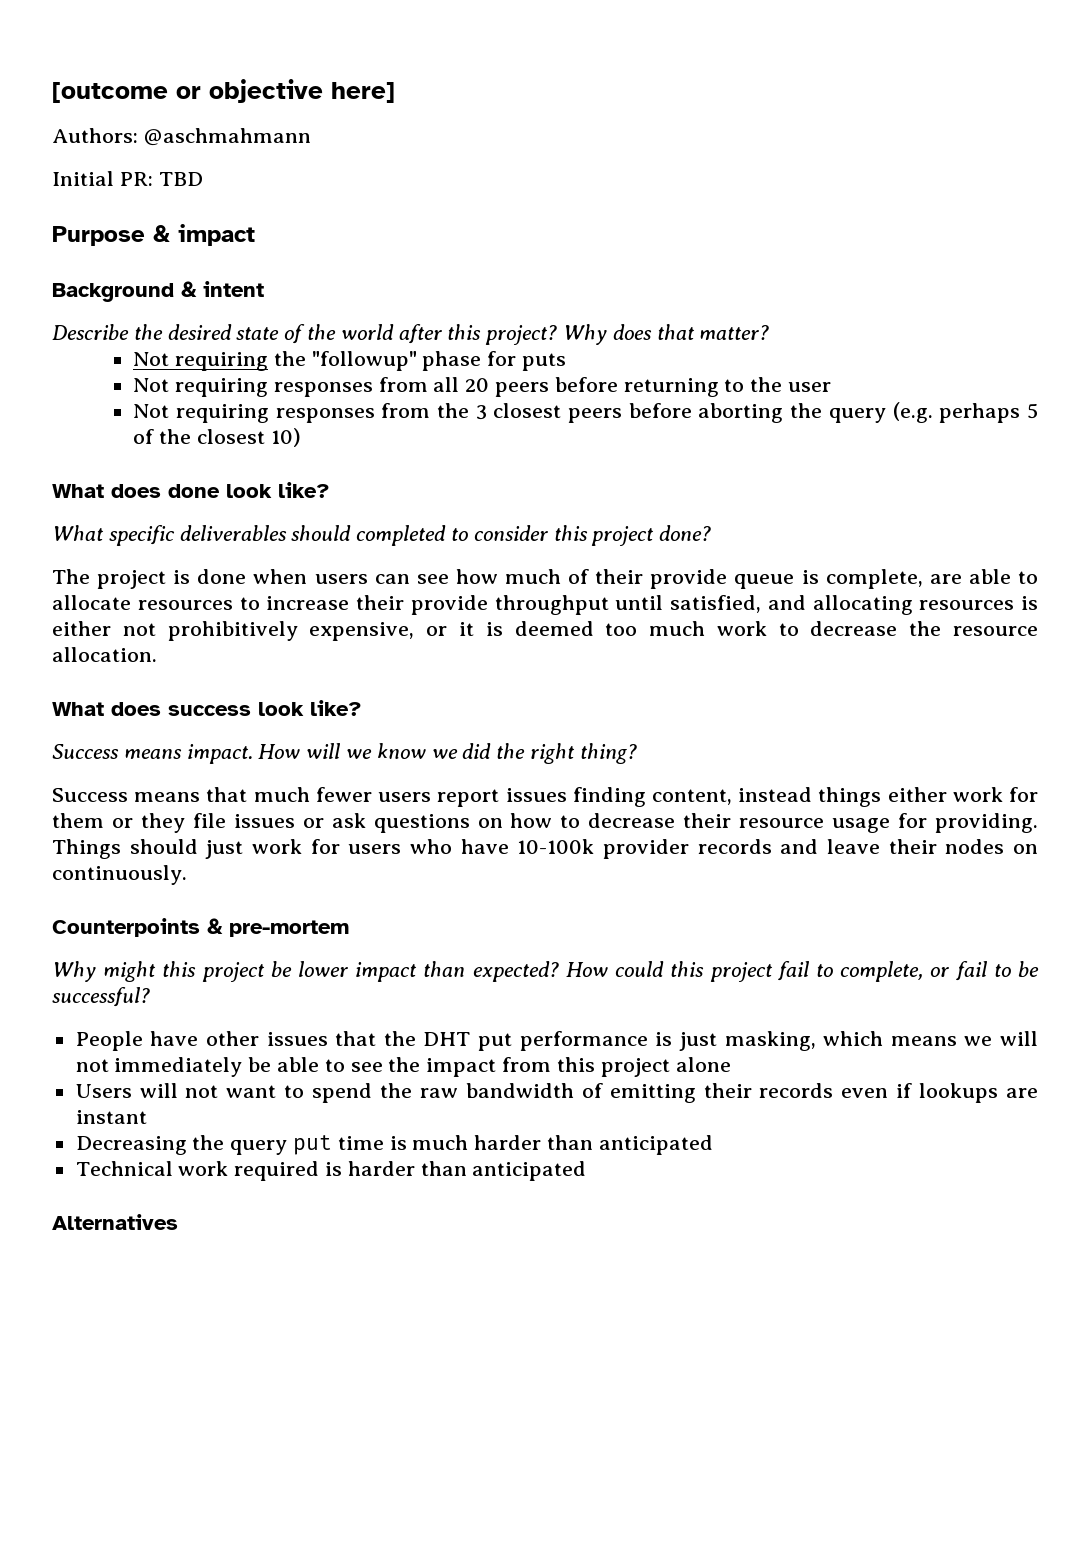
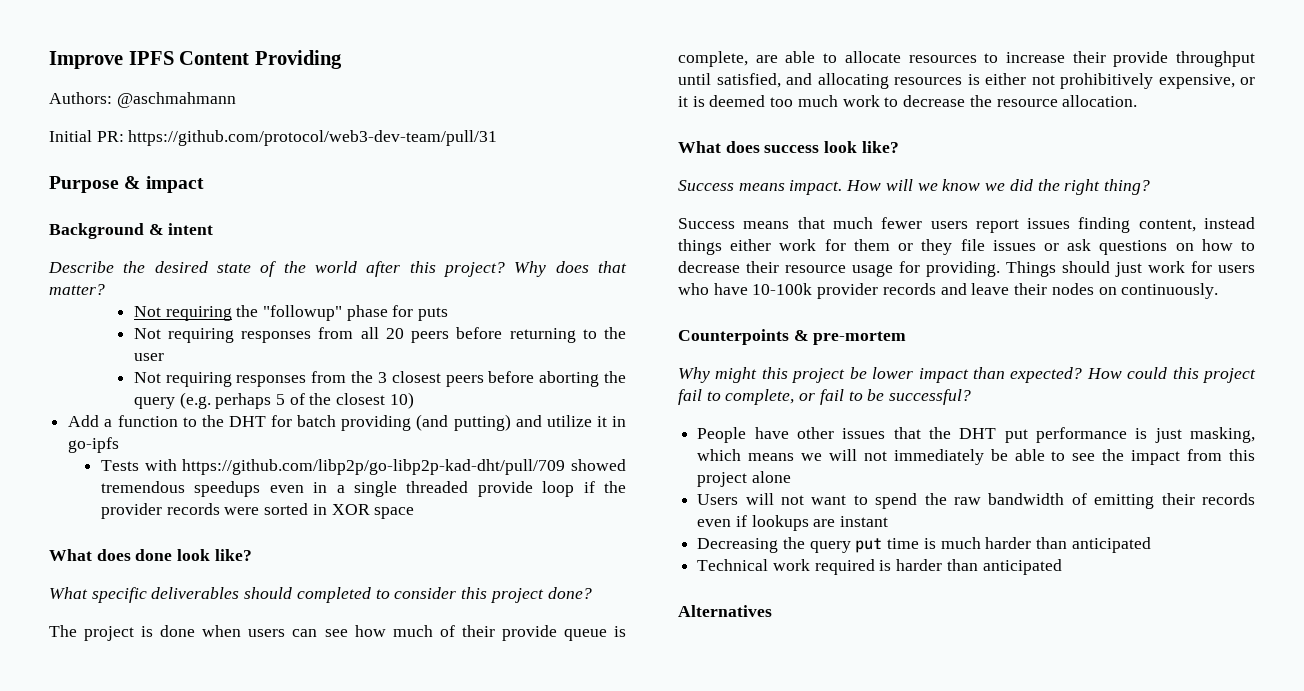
[52,79,395,103] [outcome or objective here] -> [49,50,342,69] Improve IPFS Content Providing
[158,172,203,186] TBD -> [128,130,498,146] https://github.com/protocol/web3-dev-team/pull/31
(301, 437) none -> [68,414,626,431] [68,437,120,453] [101,459,626,475] [101,481,626,497] [101,503,415,519] // Add a function to the DHT for batch providing (and putting) and utilize it in go-ipfs // Tests with https://github.com/libp2p/go-libp2p-kad-dht/pull/709 showed tremendous speedups even in a single threaded provide loop if the provider records were sorted in XOR space

